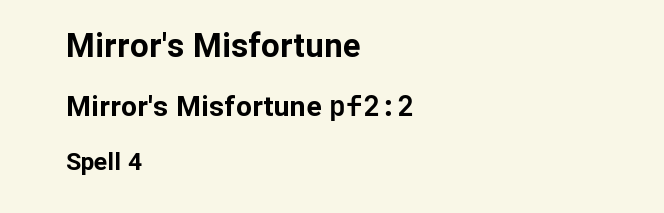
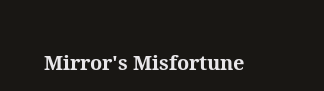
[66,31,360,57] [66,95,415,121] [66,152,142,175] Mirror's Misfortune // Mirror's Misfortune pf2:2 // Spell 4 -> [44,55,245,70] Mirror's Misfortune

